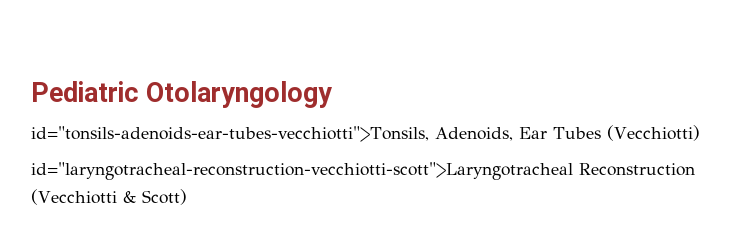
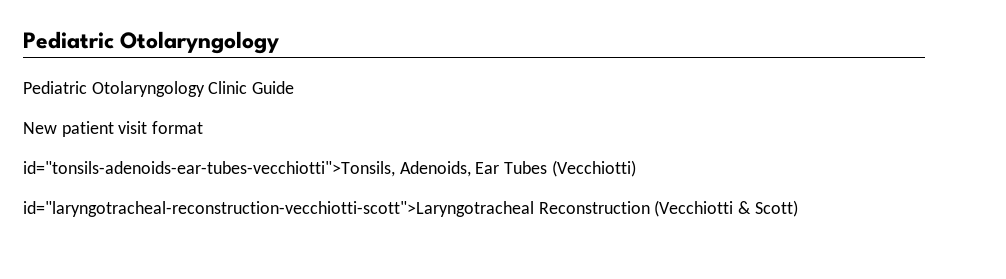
[31,81,333,108] Pediatric Otolaryngology -> [23,31,280,54] [23,81,295,97] [23,121,204,137] Pediatric Otolaryngology // Pediatric Otolaryngology Clinic Guide // New patient visit format

